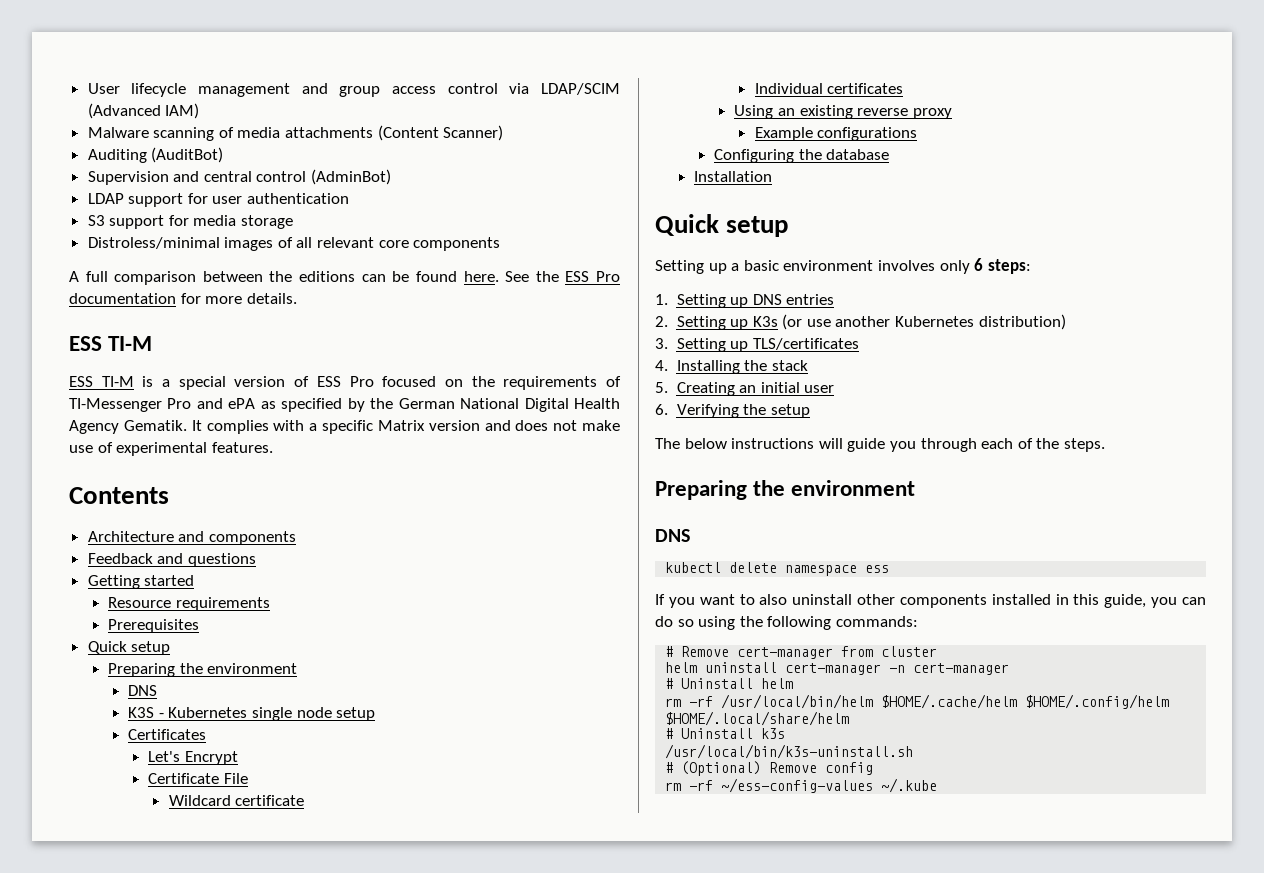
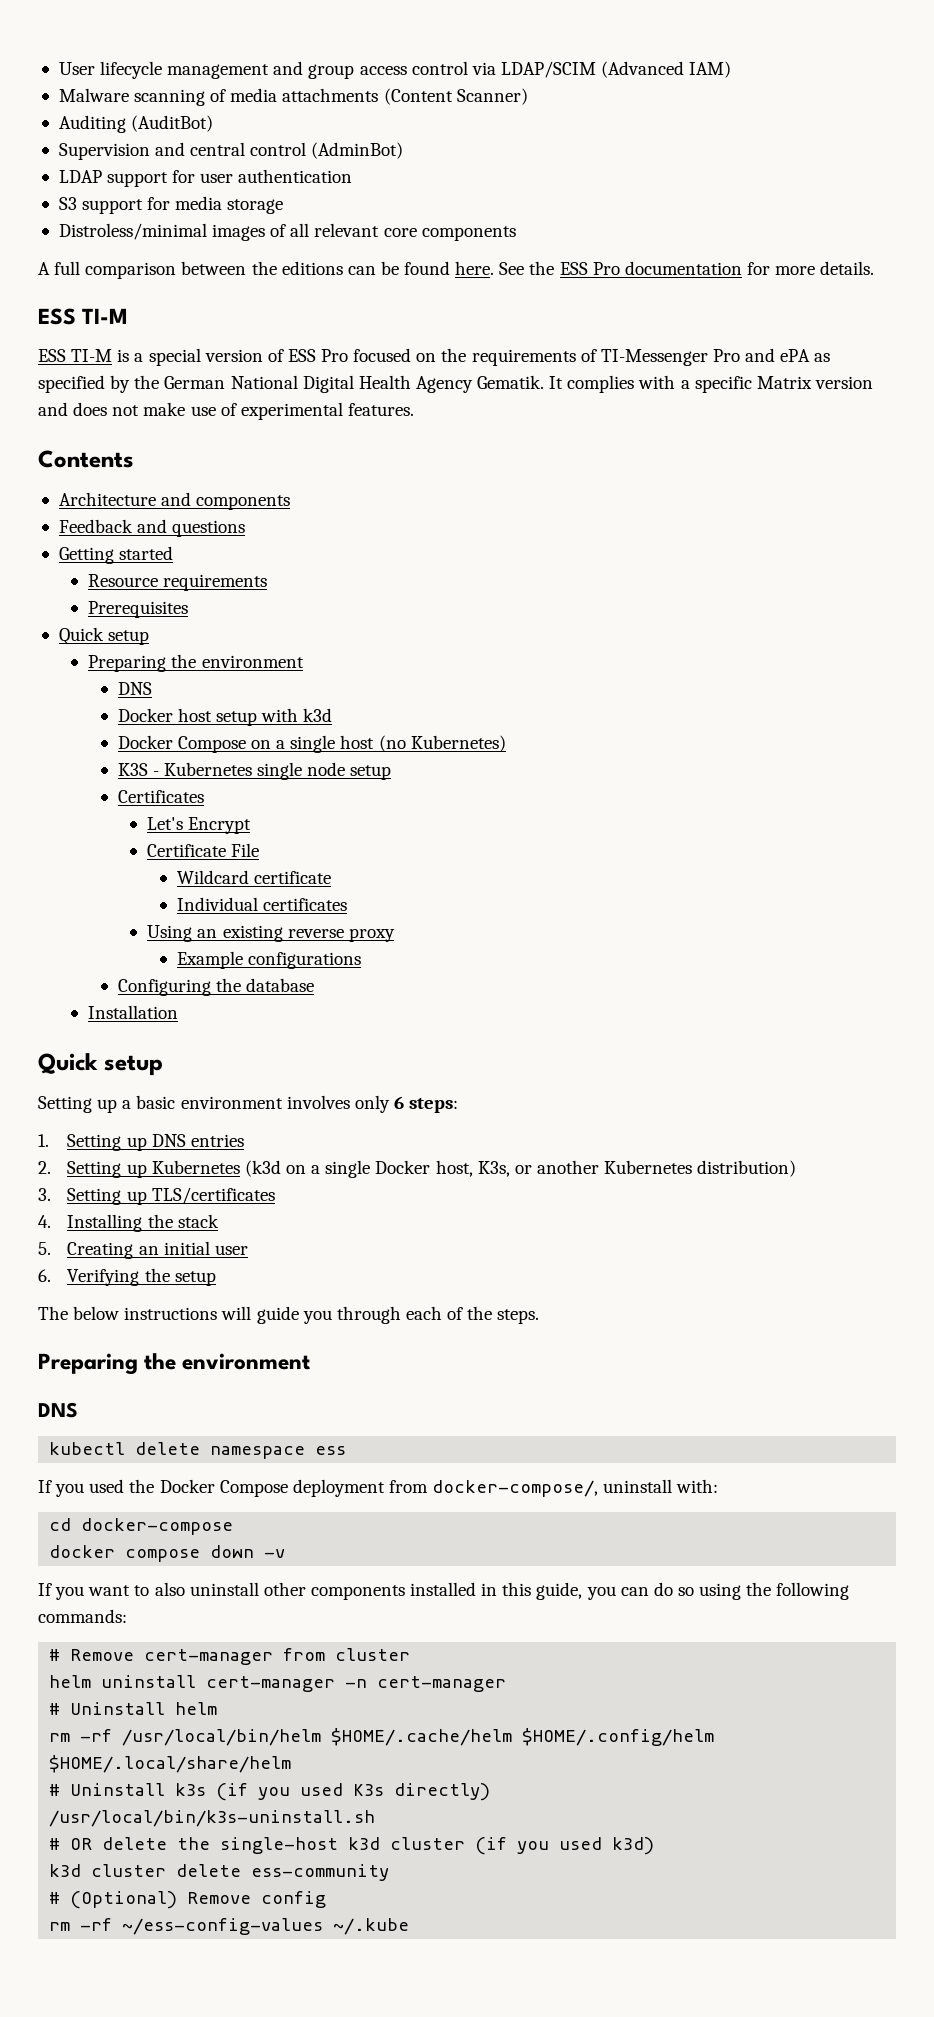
(158, 690) none -> [117,708,333,726] [117,735,506,753] // Docker host setup with k3d // Docker Compose on a single host (no Kubernetes)
[752,314,831,330] K3s (or use -> [151,1160,532,1178] Kubernetes (k3d on a single Docker host, K3s, or
(890, 569) none -> [38,1479,719,1497] [49,1518,234,1535] [49,1545,286,1562] // If you used the Docker Compose deployment from docker-compose/, uninstall with: // cd docker-compose // docker compose down -v
[665,744,914,759] // /usr/local/bin/k3s-uninstall.sh -> [216,1783,491,1801] [49,1810,376,1827] [49,1837,655,1855] [49,1864,390,1881] (if you used K3s directly) // /usr/local/bin/k3s-uninstall.sh // # OR delete the single-host k3d cluster (if you used k3d) // k3d cluster delete ess-community

